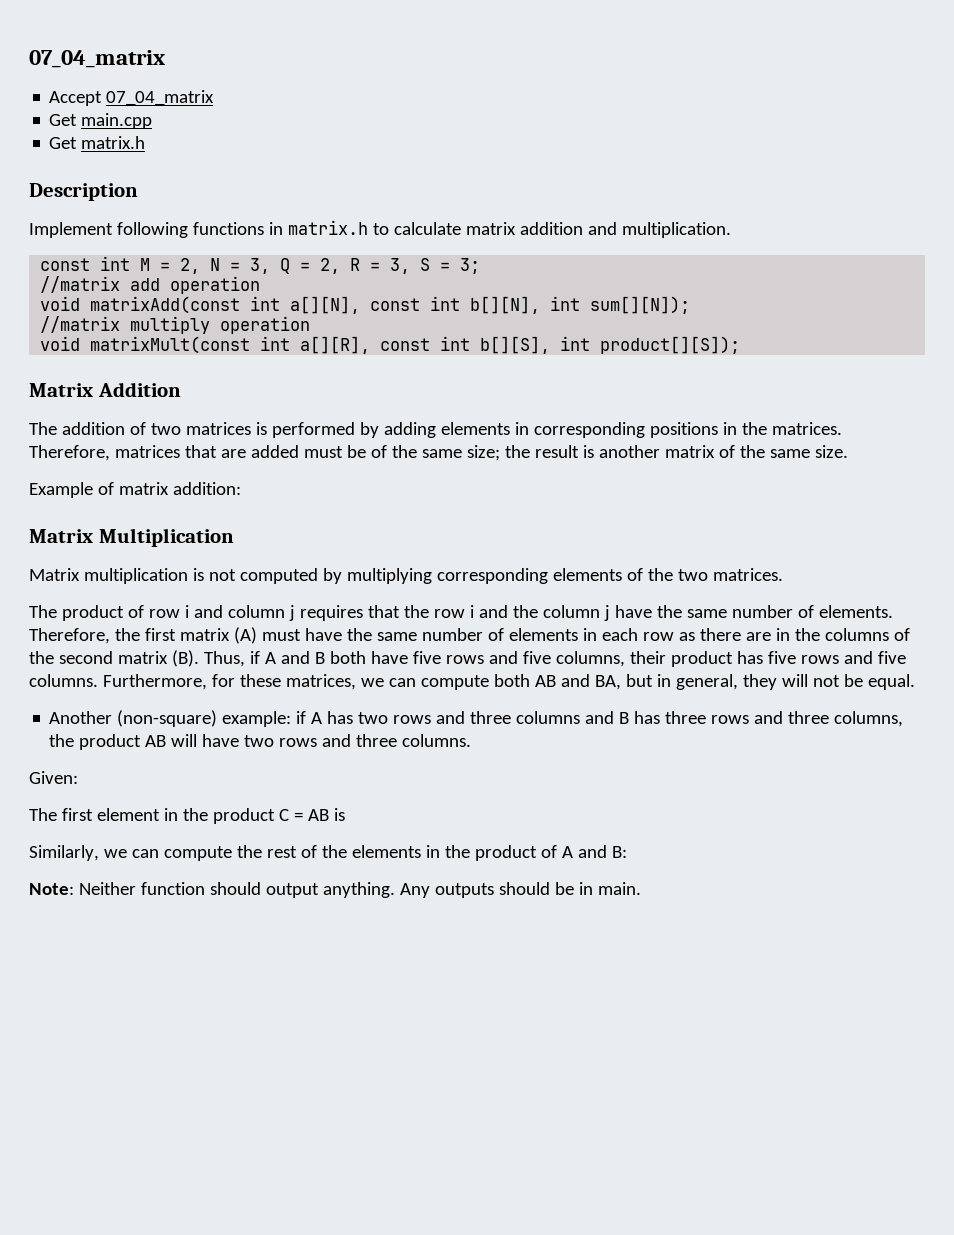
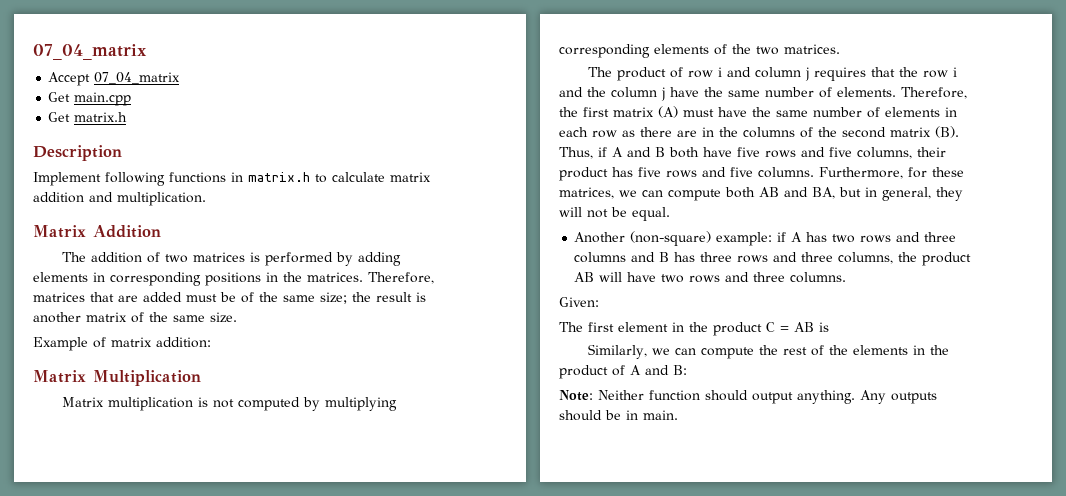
[40,256,481,274] [40,276,261,294] [40,296,691,314] [40,316,311,334] [40,336,741,354] // const int M = 2, N = 3, Q = 2, R = 3, S = 3; // //matrix add operation // void matrixAdd(const int a[][N], const int b[][N], int sum[][N]); // //matrix multiply operation // void matrixMult(const int a[][R], const int b[][S], int product[][S]); -> (206, 199) none

